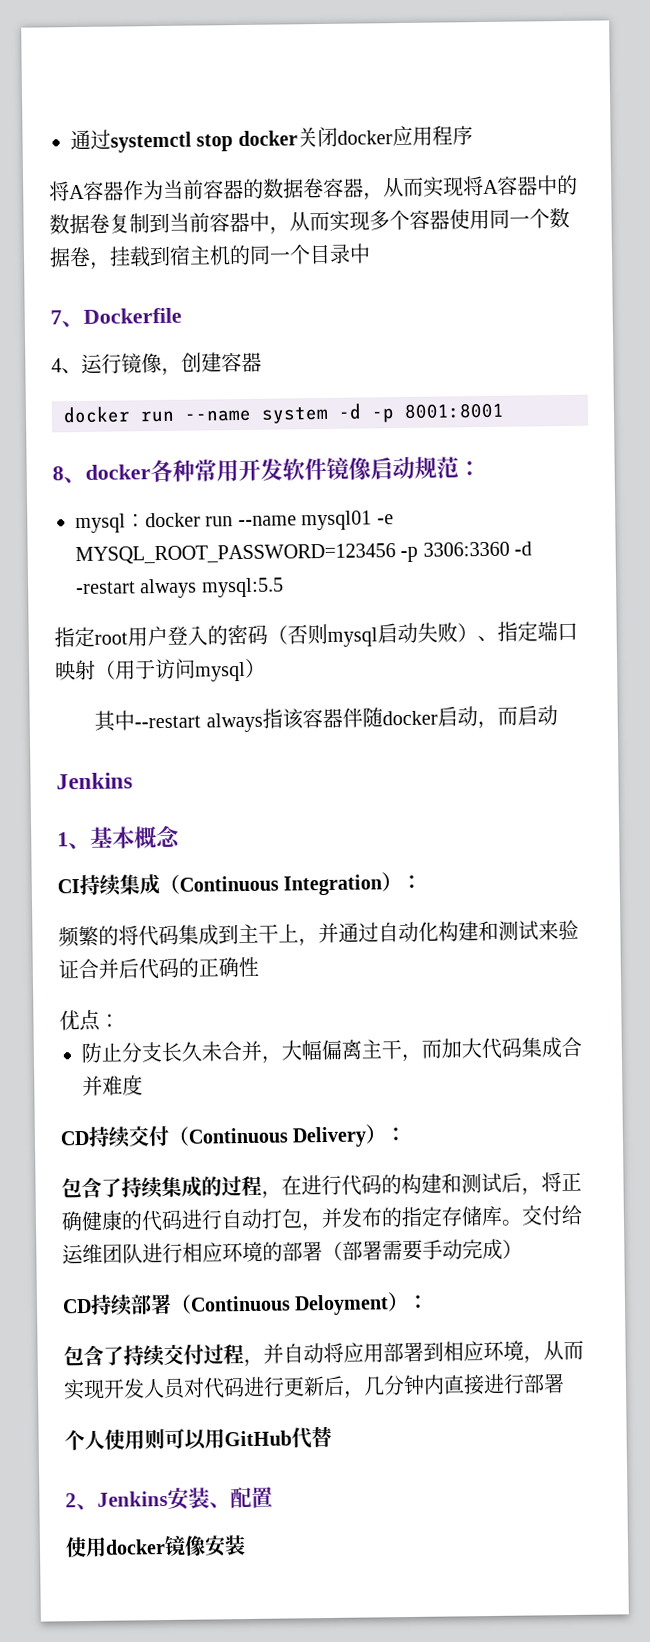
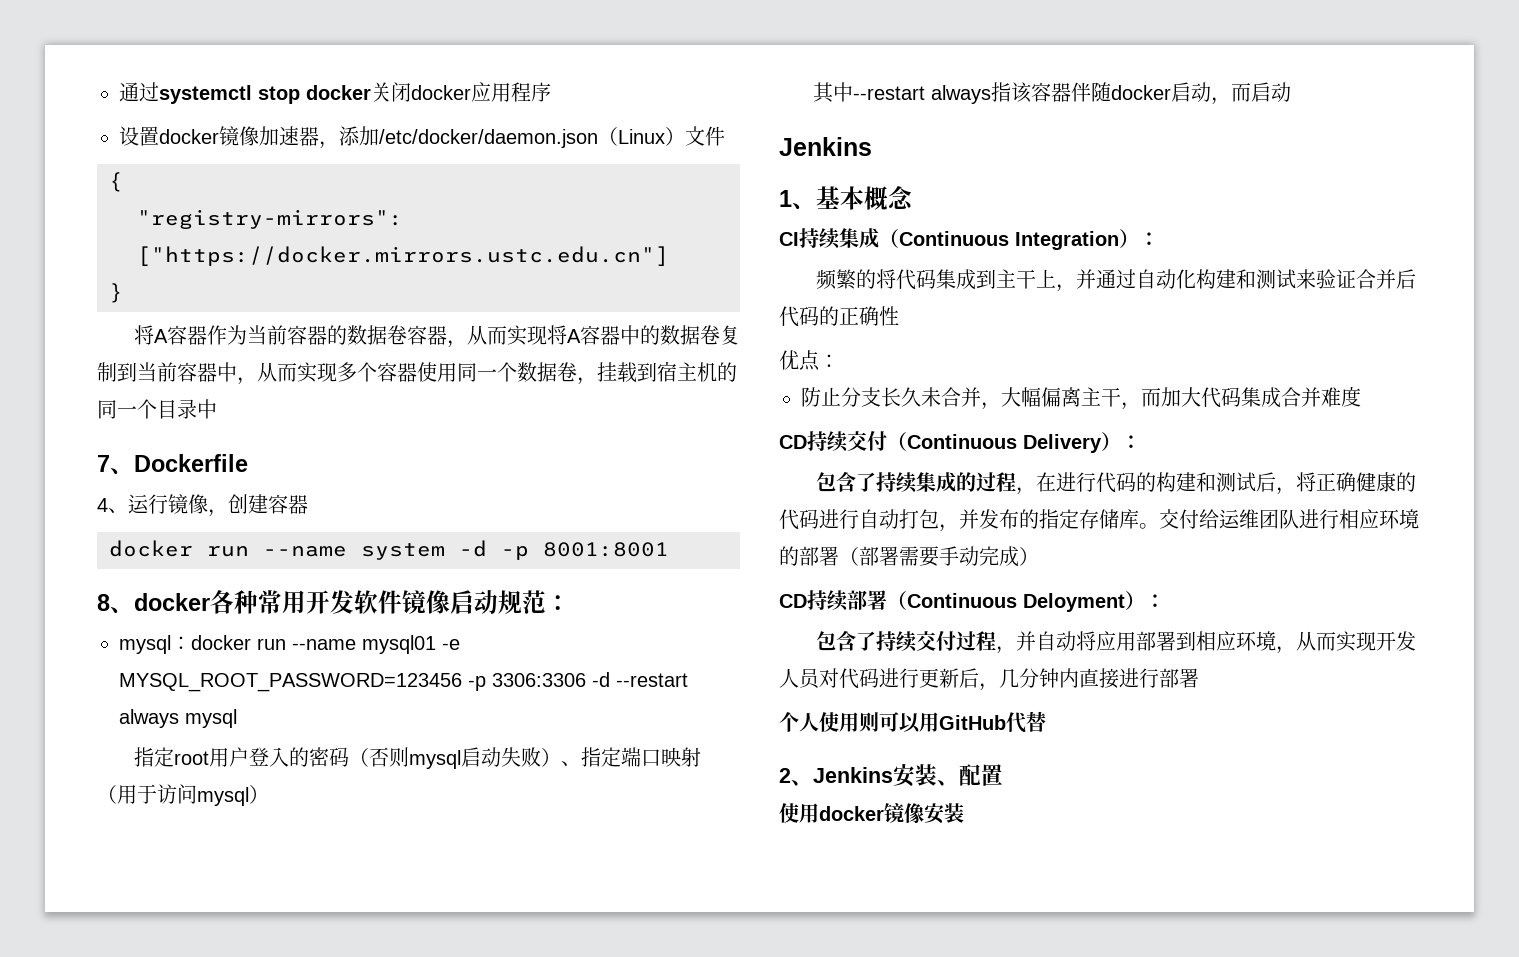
(473, 135) none -> [119,126,725,149] [109,172,123,192] [137,209,403,229] [137,246,669,266] [109,283,123,303] // 设置docker镜像加速器，添加/etc/docker/daemon.json（Linux）文件 // { // "registry-mirrors": ["https://docker.mirrors.ustc.edu.cn"] // }
[422,541,533,557] [76,577,284,599] 3306:3360 -d -restart always mysql:5.5 -> [492,672,688,687] [119,709,237,728] 3306:3306 -d --restart always mysql

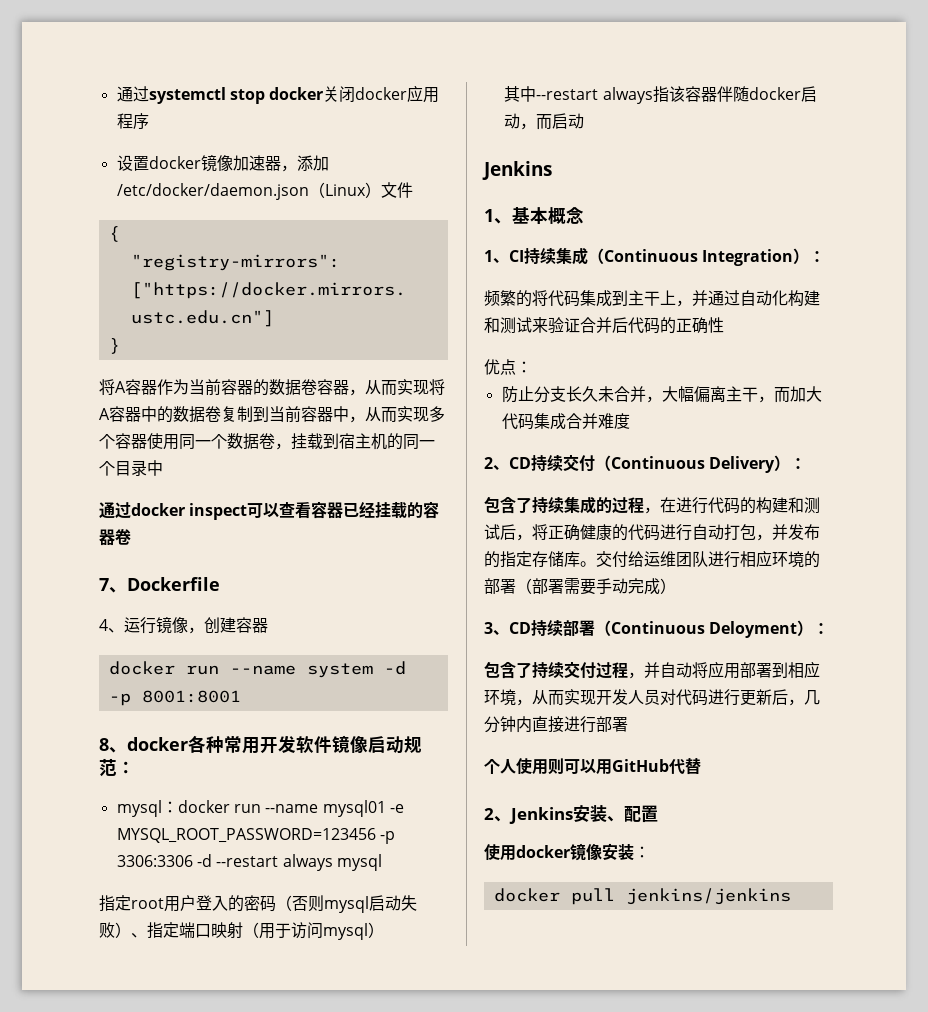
(217, 409) none -> [99,501,440,520] [99,528,131,546] // 通过docker inspect可以查看容器已经挂载的容器卷
(913, 198) none -> [484,250,509,263] 1、
(1361, 396) none -> [484,457,509,470] 2、
(1039, 556) none -> [484,622,509,635] 3、
(964, 813) none -> [634,846,650,858] [493,888,791,905] ： // docker pull jenkins/jenkins

